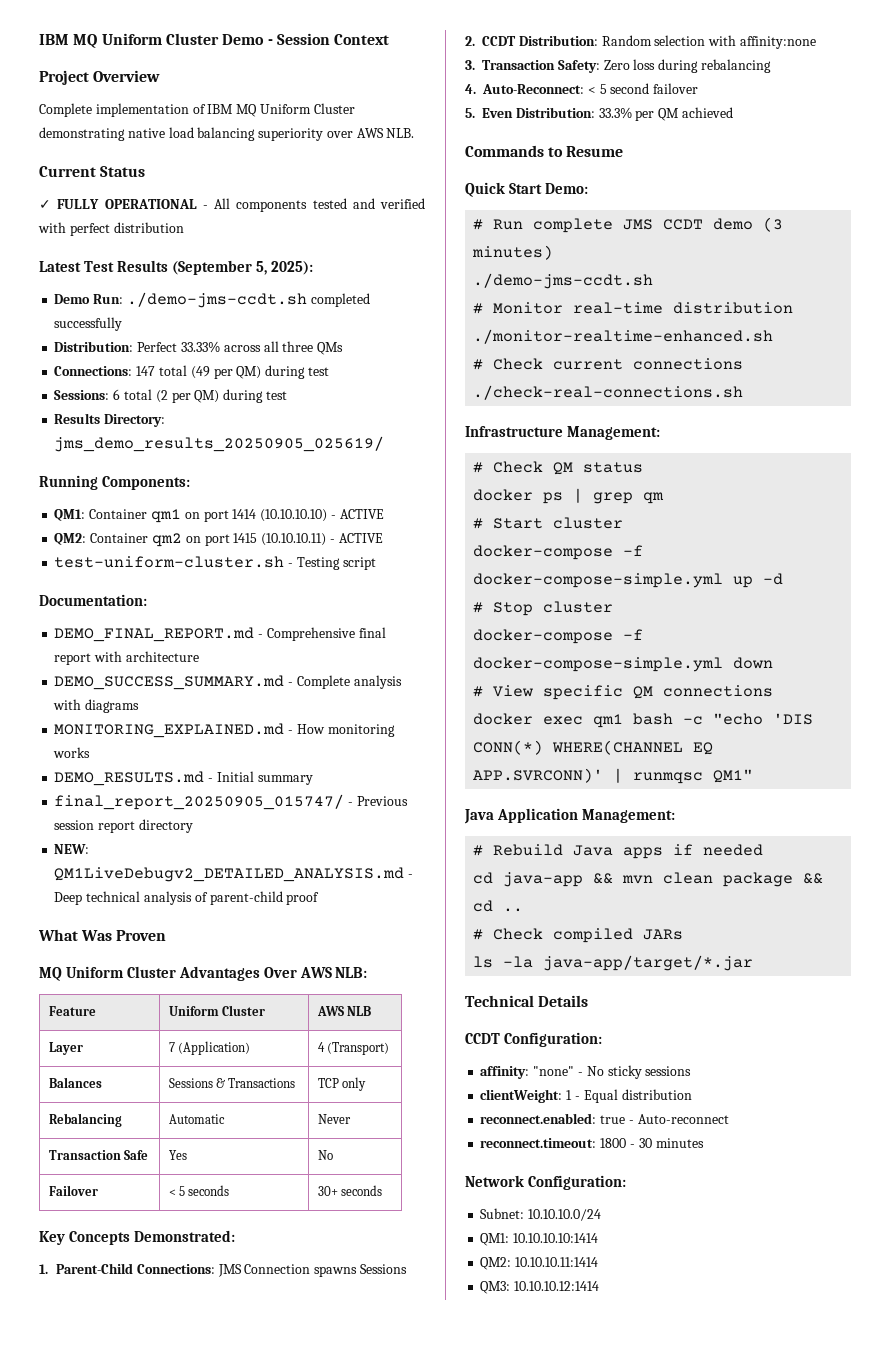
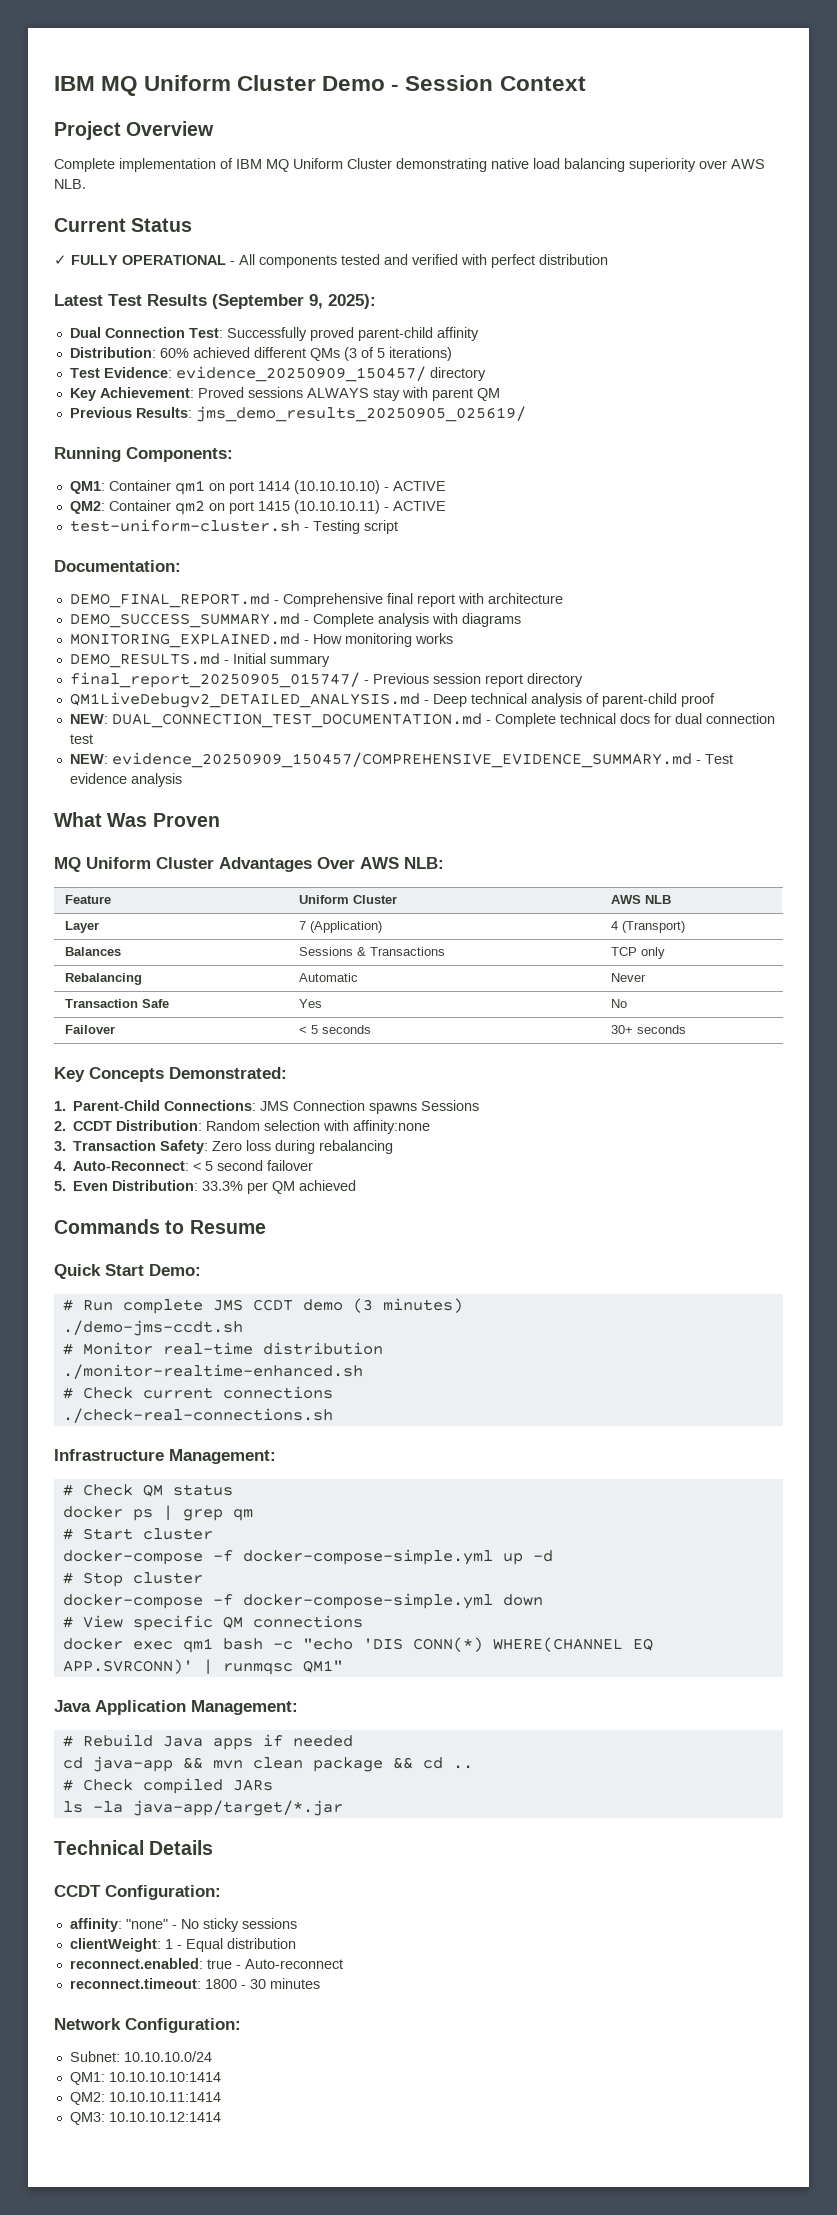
[255,261,267,275] 5, -> [309,294,323,309] 9,
[54,292,370,308] [54,317,123,331] [54,341,344,355] [54,365,329,379] [54,389,287,403] [54,413,166,427] Demo Run: ./demo-jms-ccdt.sh completed successfully // Distribution: Perfect 33.33% across all three QMs // Connections: 147 total (49 per QM) during test // Sessions: 6 total (2 per QM) during test // Results Directory: -> [69,327,479,341] [69,347,452,361] [69,366,486,382] [69,387,500,401] [69,407,192,418] Dual Connection Test: Successfully proved parent-child affinity // Distribution: 60% achieved different QMs (3 of 5 iterations) // Test Evidence: evidence_20250909_150457/ directory // Key Achievement: Proved sessions ALWAYS stay with parent QM // Previous Results:
[54,844,90,854] NEW: -> (583, 680) none
(320, 898) none -> [69,713,775,728] [69,734,93,744] [69,752,733,768] [69,773,182,787] // NEW: DUAL_CONNECTION_TEST_DOCUMENTATION.md - Complete technical docs for dual connection test // NEW: evidence_20250909_150457/COMPREHENSIVE_EVIDENCE_SUMMARY.md - Test evidence analysis

